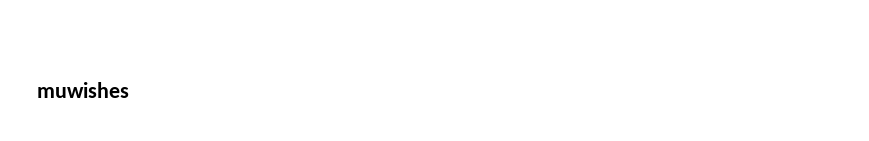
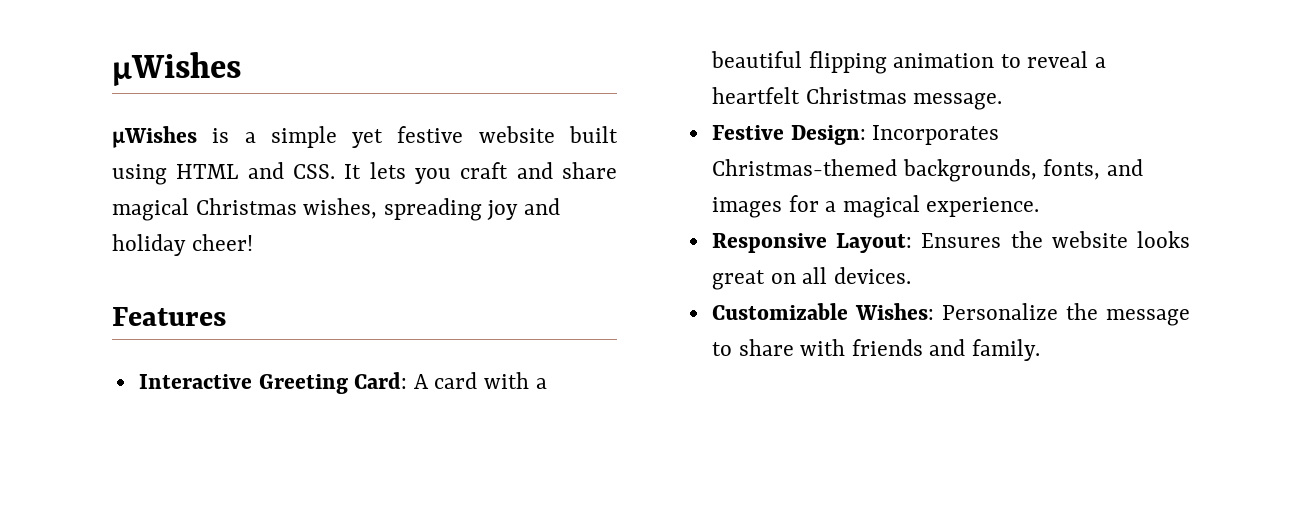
[37,82,129,98] muwishes -> [112,52,241,87] [112,126,618,148] [112,162,617,185] [112,198,561,221] [112,234,253,256] [112,307,226,326] [138,372,547,394] [710,51,1107,74] [711,87,1003,110] [711,125,1000,145] [711,159,1143,182] [711,195,1040,218] [711,231,1190,253] [711,267,911,290] [711,303,1190,326] [711,339,1041,361] μWishes // μWishes is a simple yet festive website built using HTML and CSS. It lets you craft and share magical Christmas wishes, spreading joy and holiday cheer! // Features // Interactive Greeting Card: A card with a beautiful flipping animation to reveal a heartfelt Christmas message. // Festive Design: Incorporates Christmas-themed backgrounds, fonts, and images for a magical experience. // Responsive Layout: Ensures the website looks great on all devices. // Customizable Wishes: Personalize the message to share with friends and family.

